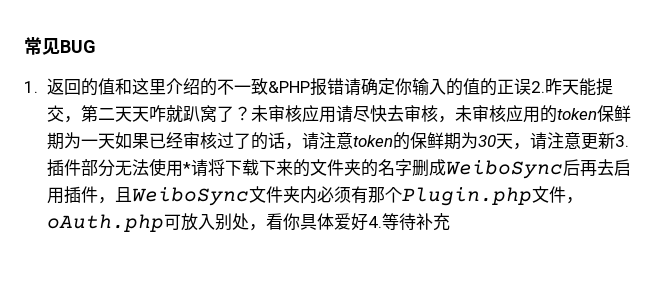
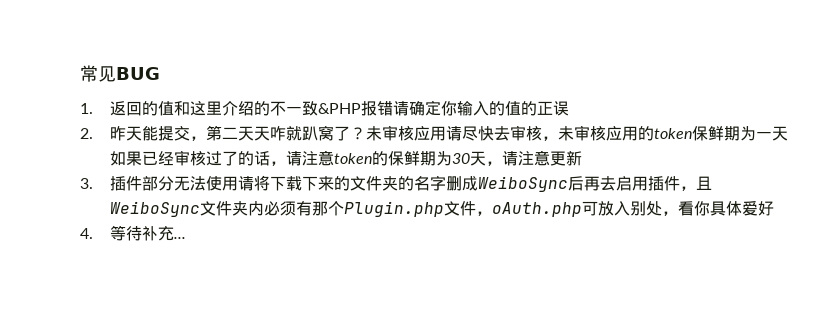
(531, 86) none -> (569, 108) //
(615, 140) none -> (582, 158) //
[182,162,191,174] * -> (238, 183) none
(368, 222) none -> (774, 208) //
(450, 222) none -> [173,237,186,239] ...

